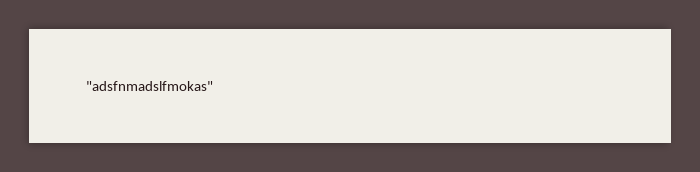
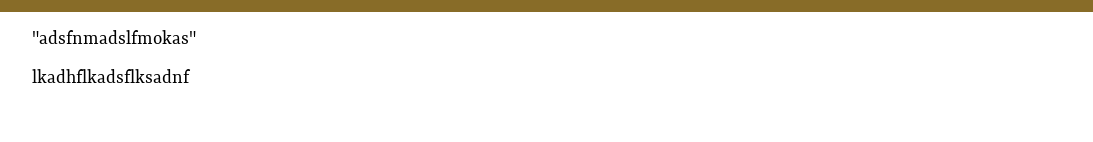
(213, 86) none -> [32,69,191,83] // lkadhflkadsflksadnf

